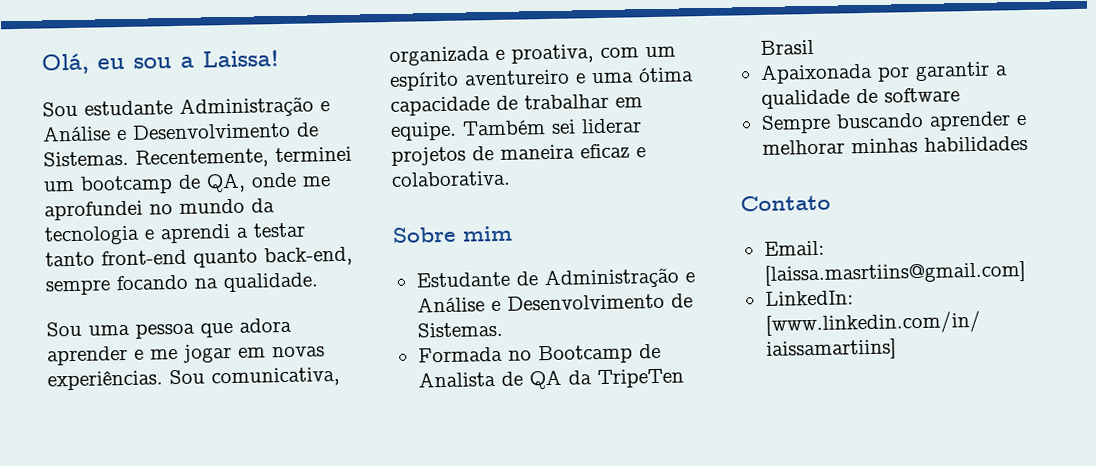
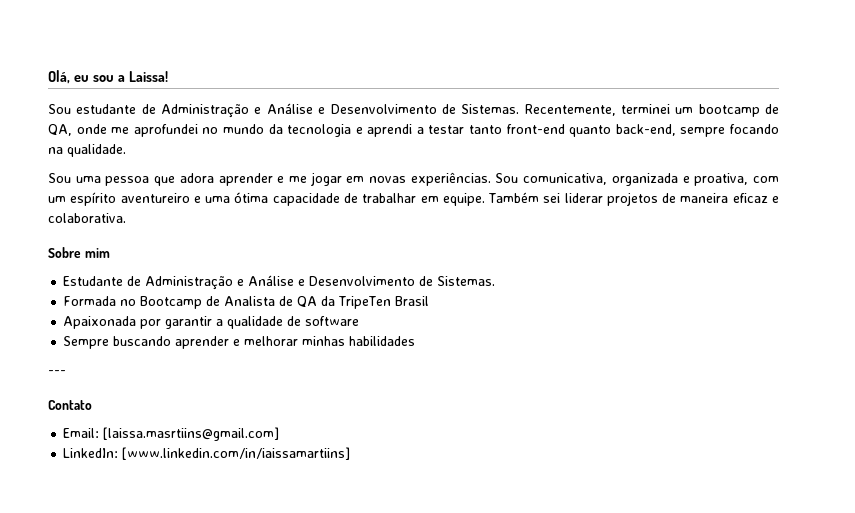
(173, 108) none -> [141,104,156,114] de
(1028, 143) none -> [48,370,66,375] // ---

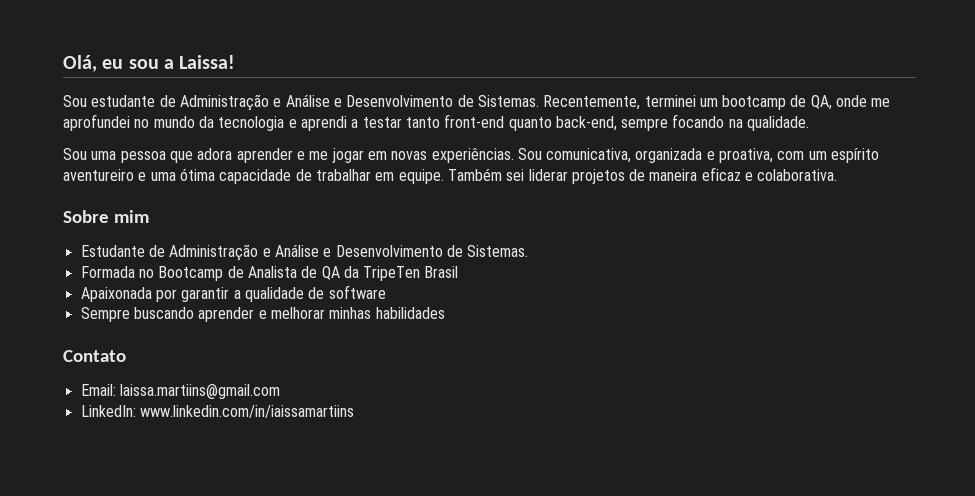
[48,370,66,375] // --- -> (445, 313) none
[103,427,280,441] [laissa.masrtiins@gmail.com] -> [119,384,280,399] laissa.martiins@gmail.com
[122,447,351,460] [www.linkedin.com/in/iaissamartiins] -> [139,405,354,418] www.linkedin.com/in/iaissamartiins

